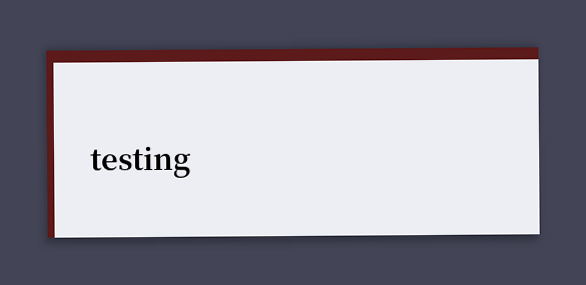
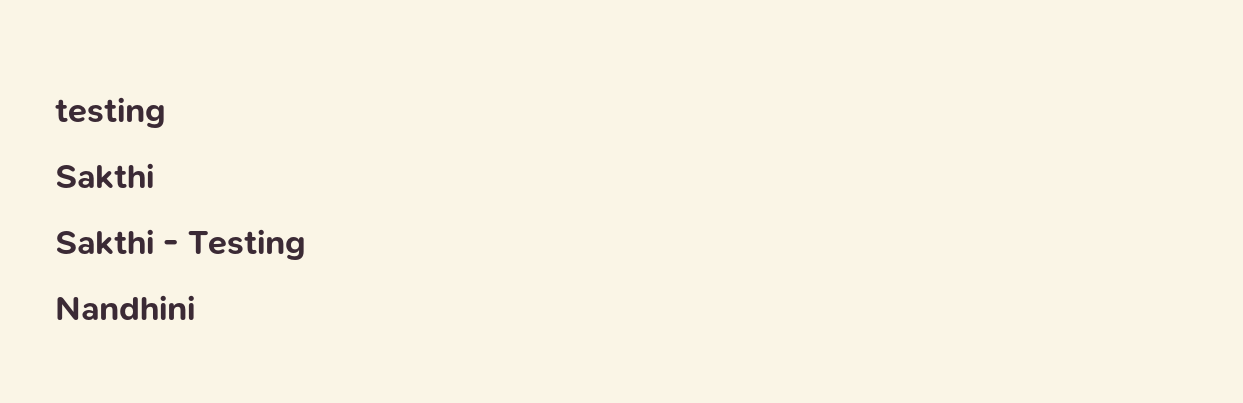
(191, 162) none -> [55,163,154,189] [55,229,306,260] [55,295,195,320] // Sakthi // Sakthi - Testing // Nandhini

